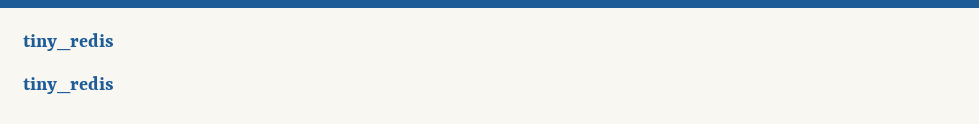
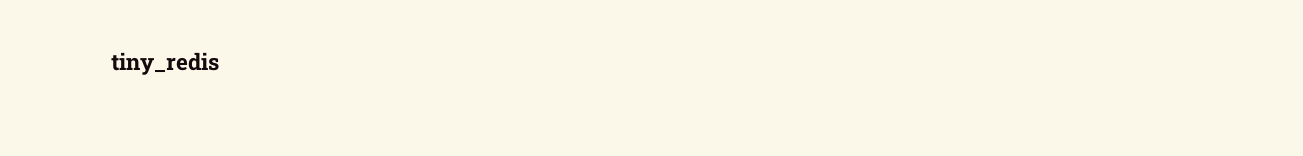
[23,33,114,51] [23,76,114,94] tiny_redis // tiny_redis -> [111,52,219,75] tiny_redis

